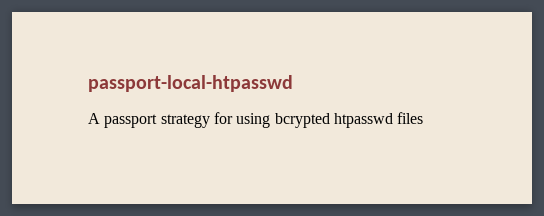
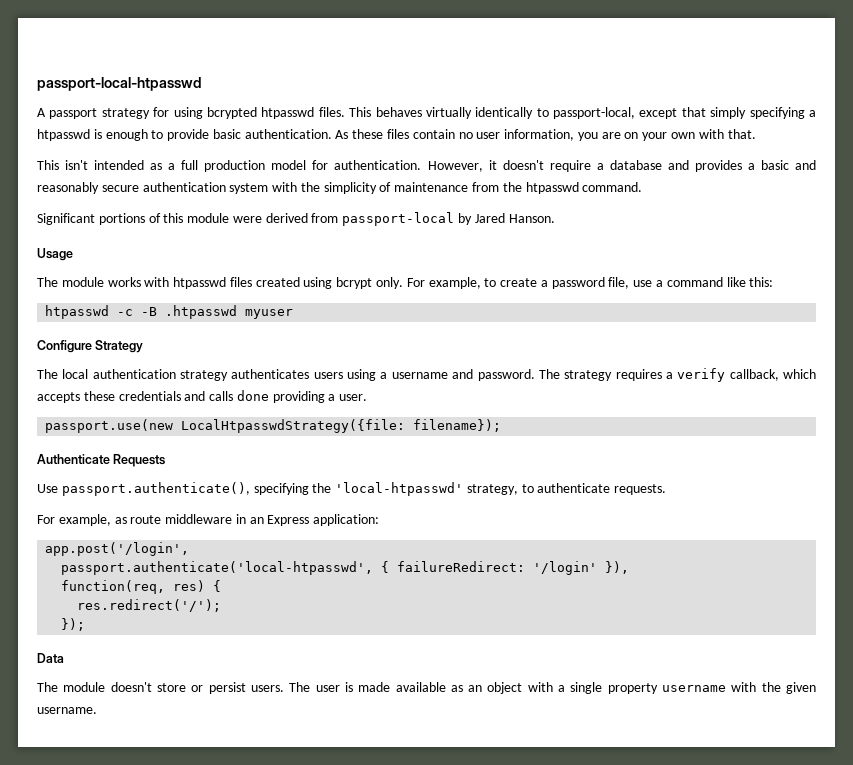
[397,112,424,124] files -> [318,107,817,119] [37,129,756,141] [37,160,816,172] [37,182,643,194] [37,212,555,226] [37,248,73,261] [37,277,774,289] [45,305,294,319] [37,340,144,353] [37,368,817,382] [37,390,368,403] [45,419,502,433] [37,454,166,467] [37,482,667,496] [37,514,380,526] [45,542,190,556] [61,561,630,575] [61,580,222,594] [77,599,222,612] [61,618,86,631] [37,653,64,663] [37,682,817,694] [37,707,97,714] files. This behaves virtually identically to passport-local, except that simply specifying a htpasswd is enough to provide basic authentication. As these files contain no user information, you are on your own with that. // This isn't intended as a full production model for authentication. However, it doesn't require a database and provides a basic and reasonably secure authentication system with the simplicity of maintenance from the htpasswd command. // Significant portions of this module were derived from passport-local by Jared Hanson. // Usage // The module works with htpasswd files created using bcrypt only. For example, to create a password file, use a command like this: // htpasswd -c -B .htpasswd myuser // Configure Strategy // The local authentication strategy authenticates users using a username and password. The strategy requires a verify callback, which accepts these credentials and calls done providing a user. // passport.use(new LocalHtpasswdStrategy({file: filename}); // Authenticate Requests // Use passport.authenticate(), specifying the 'local-htpasswd' strategy, to authenticate requests. // For example, as route middleware in an Express application: // app.post('/login', // passport.authenticate('local-htpasswd', { failureRedirect: '/login' }), // function(req, res) { // res.redirect('/'); // }); // Data // The module doesn't store or persist users. The user is made available as an object with a single property username with the given username.

